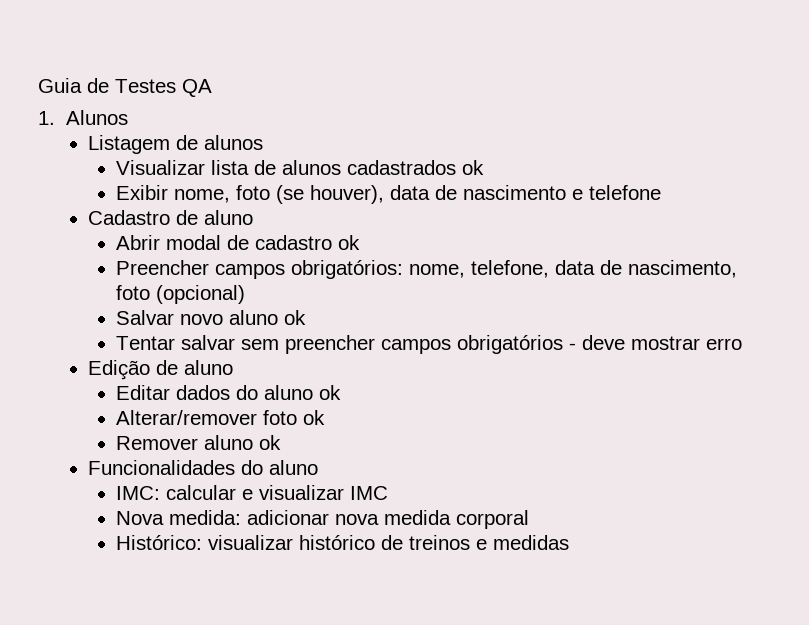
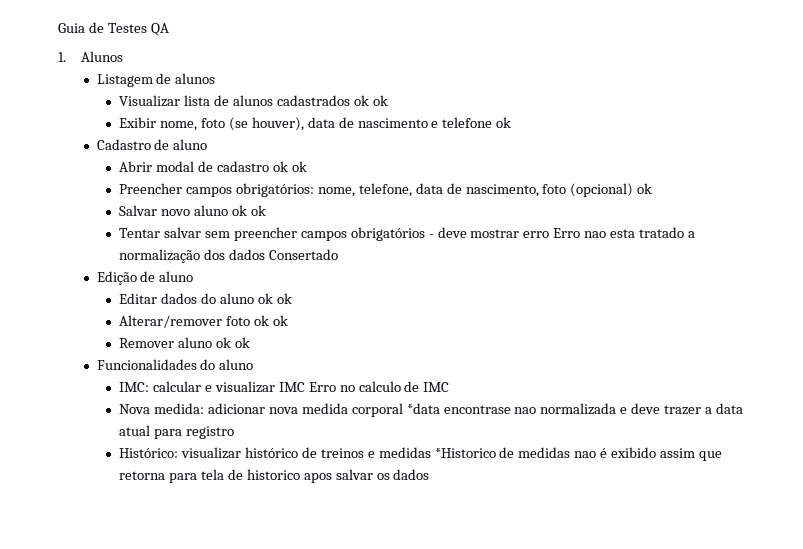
(485, 167) none -> [372,95,388,106] ok
(662, 192) none -> [496,117,512,128] ok
(361, 242) none -> [291,161,307,172] ok
(246, 294) none -> [637,183,653,194] ok
(307, 317) none -> [250,205,266,216] ok
(743, 344) none -> [553,227,695,238] [119,249,338,263] Erro nao esta tratado a normalização dos dados Consertado
(342, 392) none -> [276,293,292,304] ok
(326, 417) none -> [272,315,288,326] ok
(282, 442) none -> [234,337,250,348] ok
(389, 493) none -> [308,381,450,392] Erro no calculo de IMC
(530, 519) none -> [406,403,743,415] [119,425,234,439] *data encontrase nao normalizada e deve trazer a data atual para registro
(570, 542) none -> [434,447,722,461] [119,469,430,483] *Historico de medidas nao é exibido assim que retorna para tela de historico apos salvar os dados

